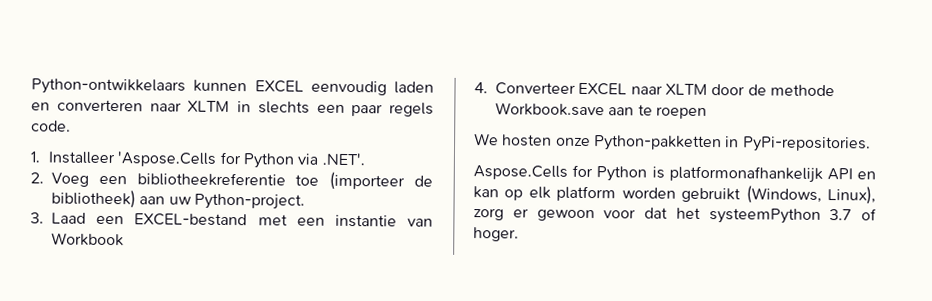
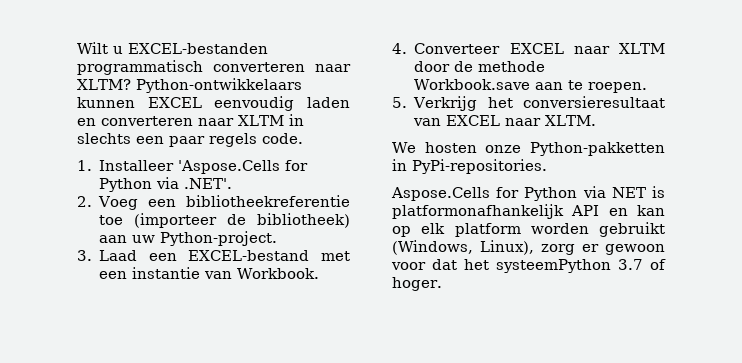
(31, 86) none -> [77,42,268,54] [77,60,351,75] [77,79,131,90] Wilt u EXCEL-bestanden programmatisch converteren naar XLTM?
[51,232,124,247] Workbook -> [237,268,320,279] Workbook.
[655,106,707,120] roepen -> [588,82,648,93] [392,96,665,111] [413,115,597,126] roepen. // 5. Verkrijg het conversieresultaat van EXCEL naar XLTM.
(648, 174) none -> [582,186,646,198] via NET

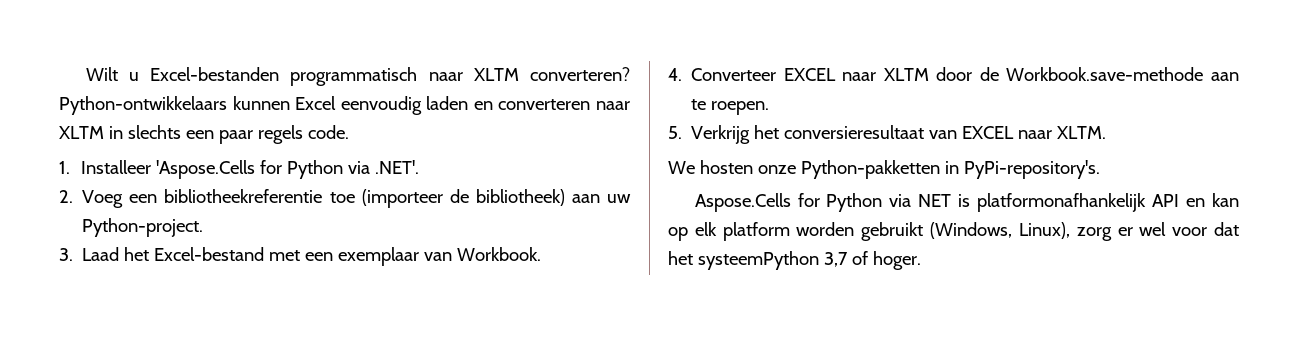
[128,43,268,54] [77,60,351,75] [77,79,131,90] EXCEL-bestanden programmatisch converteren naar XLTM? -> [150,67,630,86] Excel-bestanden programmatisch naar XLTM converteren?
[147,97,202,108] EXCEL -> [295,96,337,110] Excel
[148,250,310,261] een EXCEL-bestand -> [124,247,265,261] het Excel-bestand
[132,267,201,279] instantie -> [338,247,420,266] exemplaar
[478,61,546,72] [414,79,531,90] methode Workbook.save -> [1006,67,1204,81] Workbook.save-methode
[412,159,547,174] PyPi-repositories. -> [963,160,1100,179] PyPi-repository's.
[605,244,665,255] gewoon -> [1139,222,1167,236] wel
[618,259,643,270] 3.7 -> [823,252,848,267] 3,7

